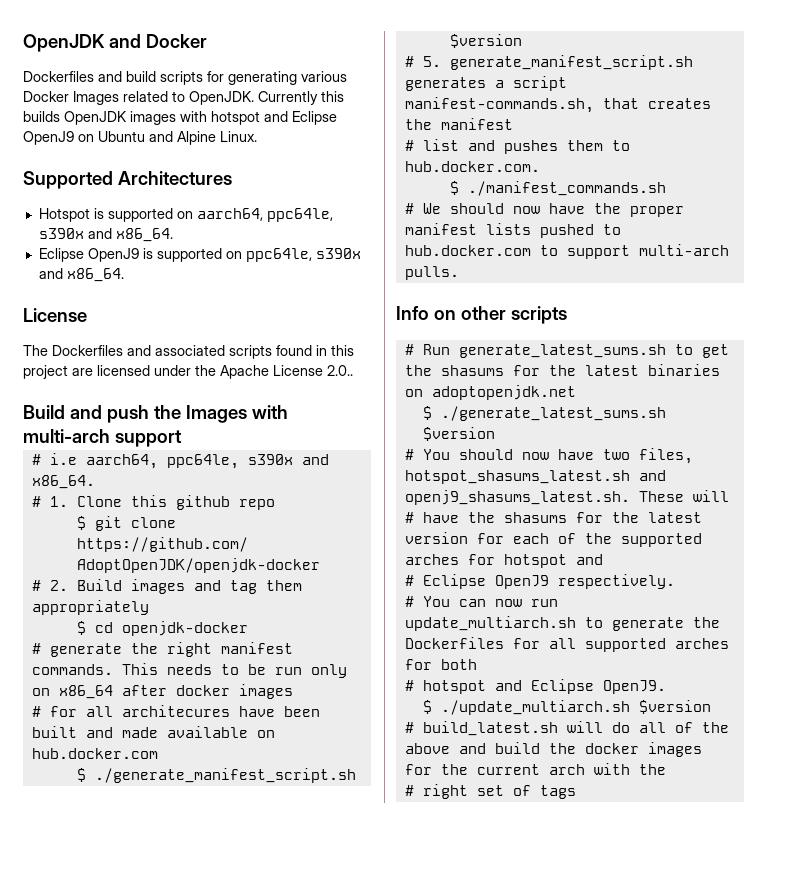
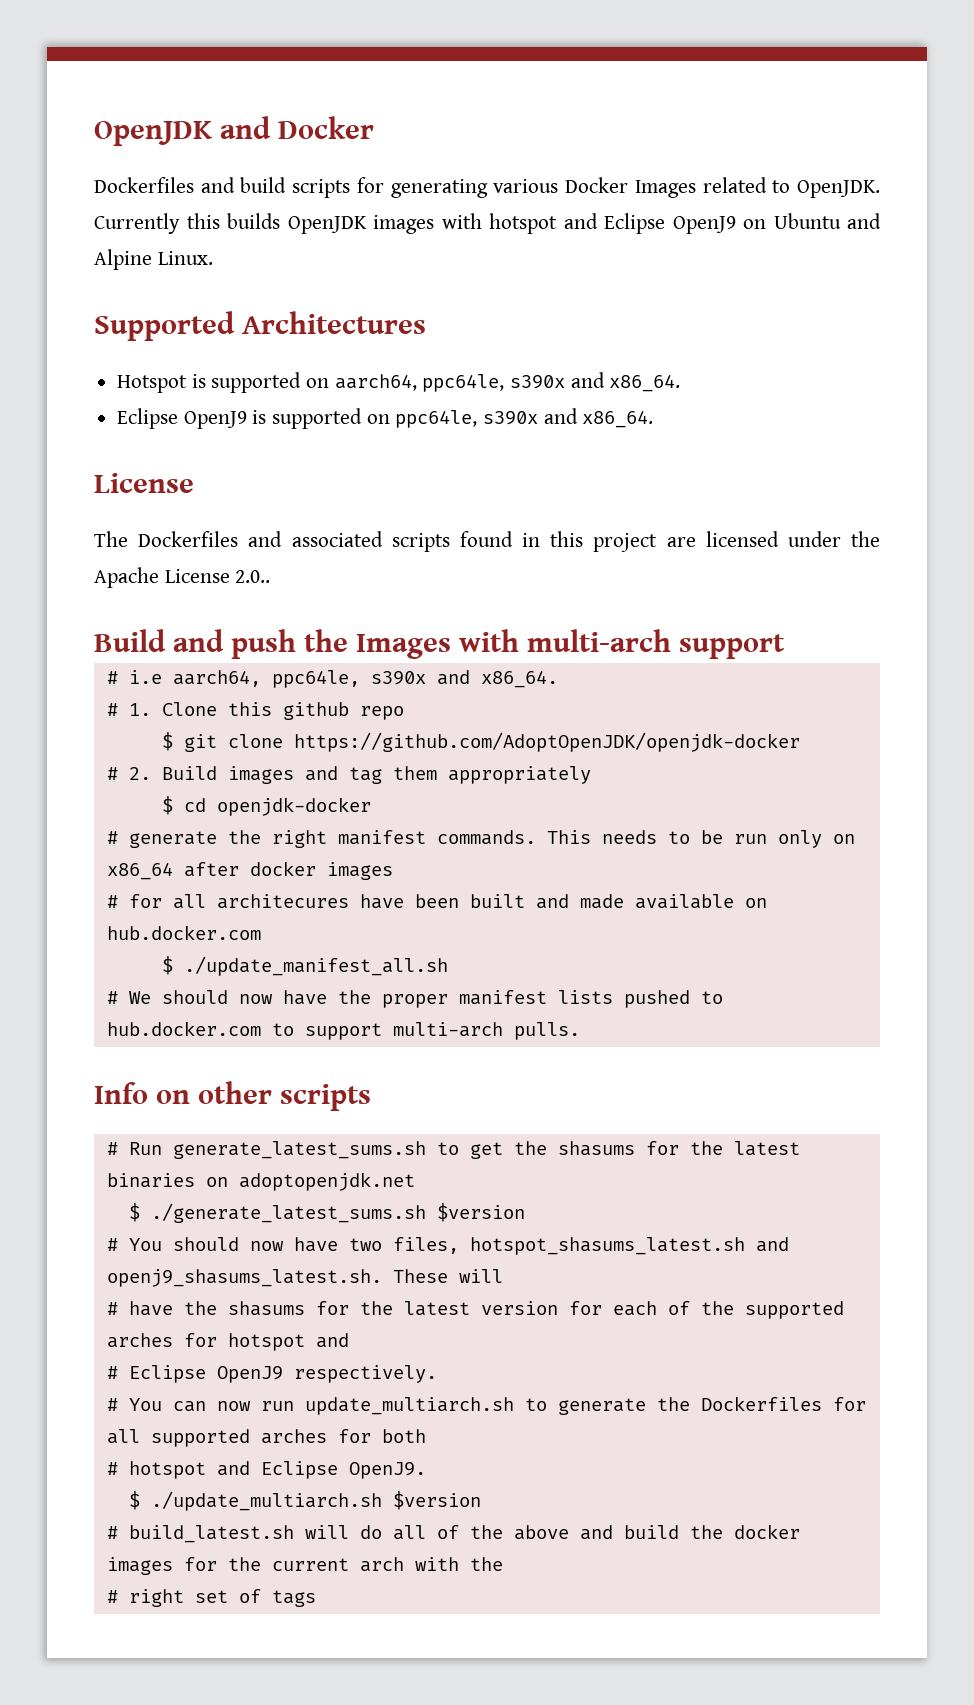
[94,768,356,783] [449,34,522,48] [404,55,693,70] [404,76,567,91] [404,97,711,113] [404,118,513,130] [404,139,630,154] [404,161,540,172] [449,181,666,196] ./generate_manifest_script.sh $version // # 5. generate_manifest_script.sh generates a script manifest-commands.sh, that creates the manifest // # list and pushes them to hub.docker.com. // $ ./manifest_commands.sh -> [183,956,448,976] ./update_manifest_all.sh

